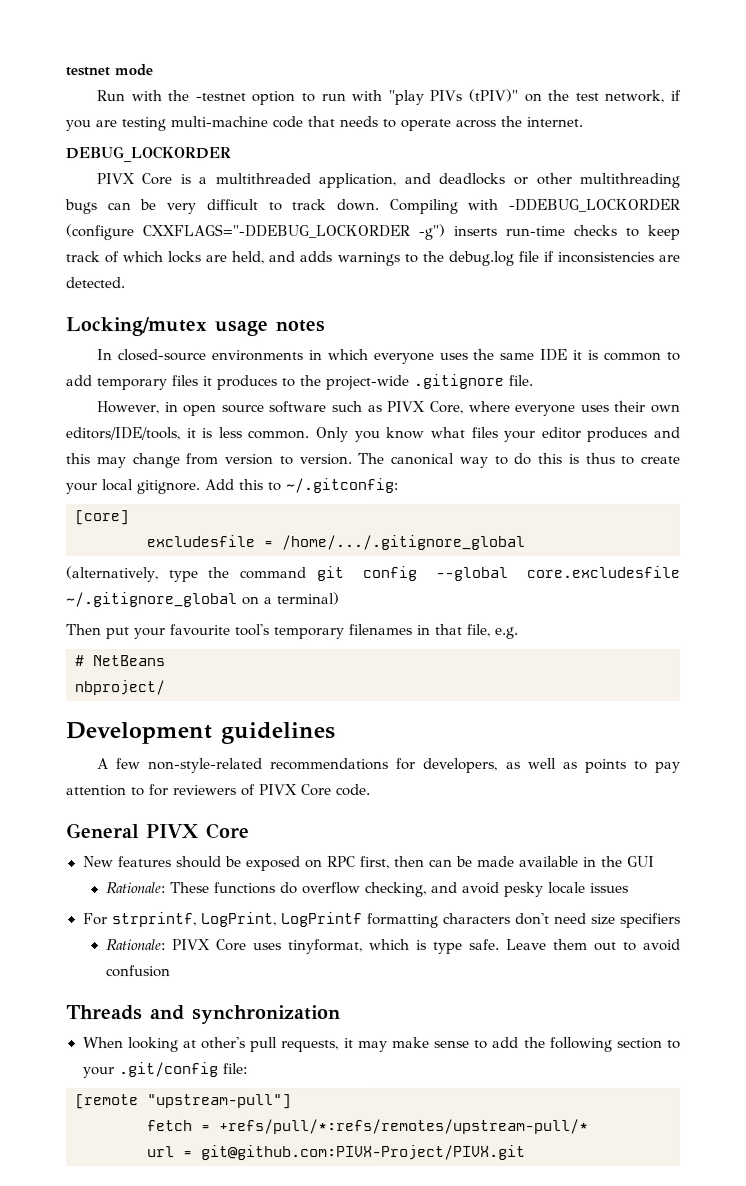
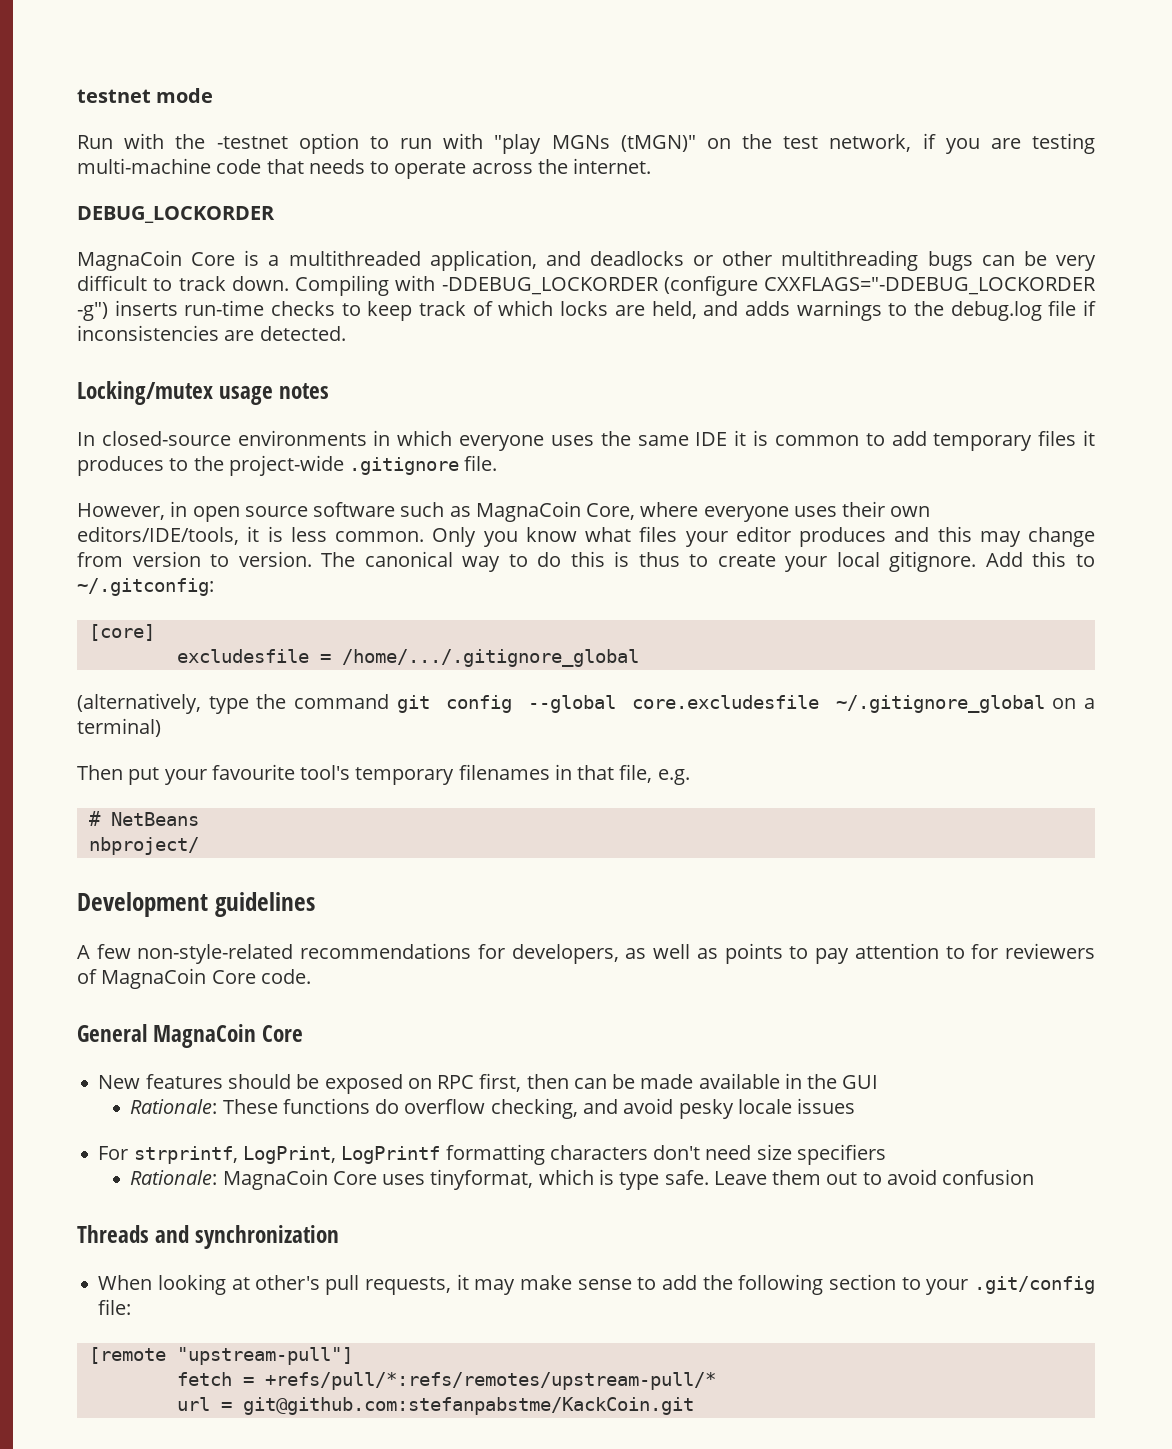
[429,88,518,102] PIVs (tPIV)" -> [551,135,696,152] MGNs (tMGN)"
[95,173,135,185] PIVX -> [77,250,182,271] MagnaCoin
[386,400,426,412] PIVX -> [475,501,581,522] MagnaCoin
[259,784,298,796] PIVX -> [101,968,207,989] MagnaCoin
[146,824,200,839] PIVX -> [153,1024,257,1048] MagnaCoin
[171,939,211,951] PIVX -> [222,1169,328,1190] MagnaCoin
[201,1144,526,1161] git@github.com:PIVX-Project/PIVX.git -> [242,1397,694,1415] git@github.com:stefanpabstme/KackCoin.git

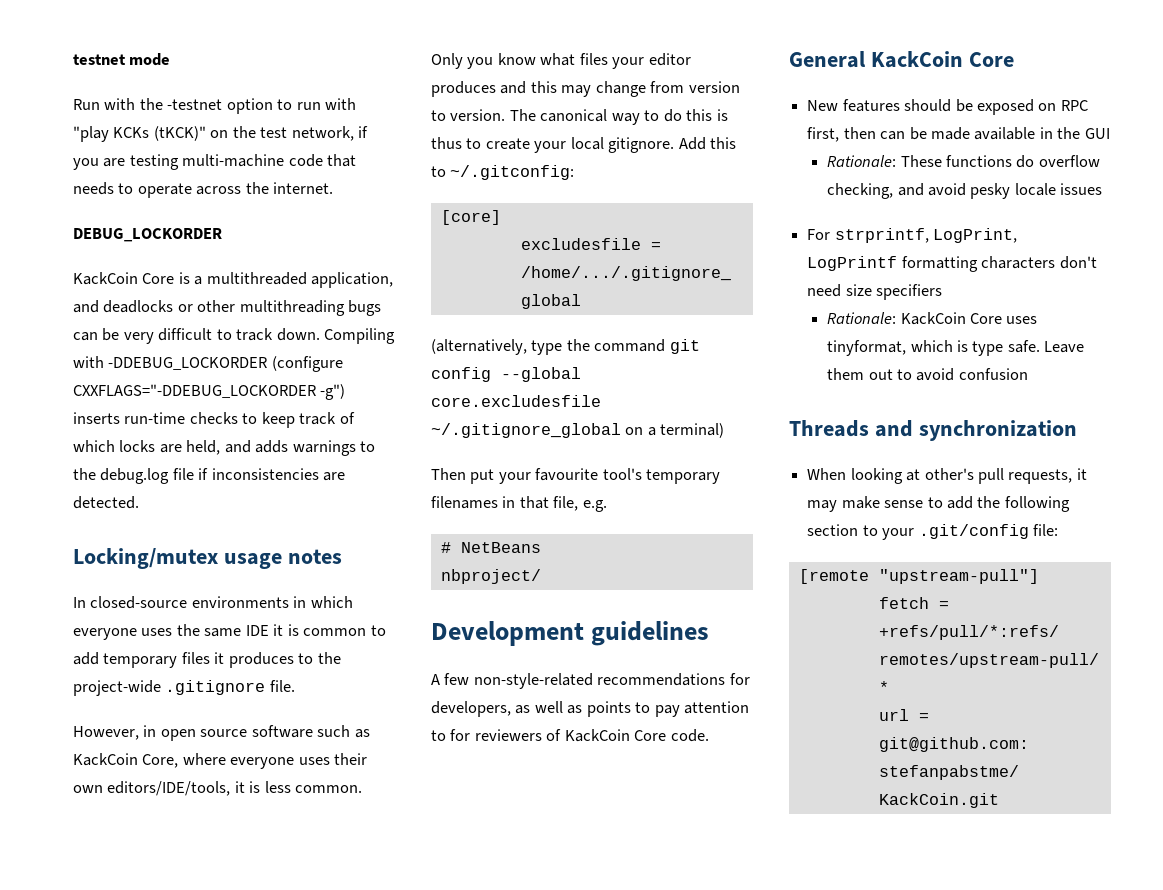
[551,135,696,152] MGNs (tMGN)" -> [113,126,206,141] KCKs (tKCK)"
[77,250,182,271] MagnaCoin -> [73,272,138,285] KackCoin
[475,501,581,522] MagnaCoin -> [73,753,138,766] KackCoin
[101,968,207,989] MagnaCoin -> [564,729,630,742] KackCoin
[153,1024,257,1048] MagnaCoin -> [870,51,963,68] KackCoin
[222,1169,328,1190] MagnaCoin -> [900,312,966,325] KackCoin

